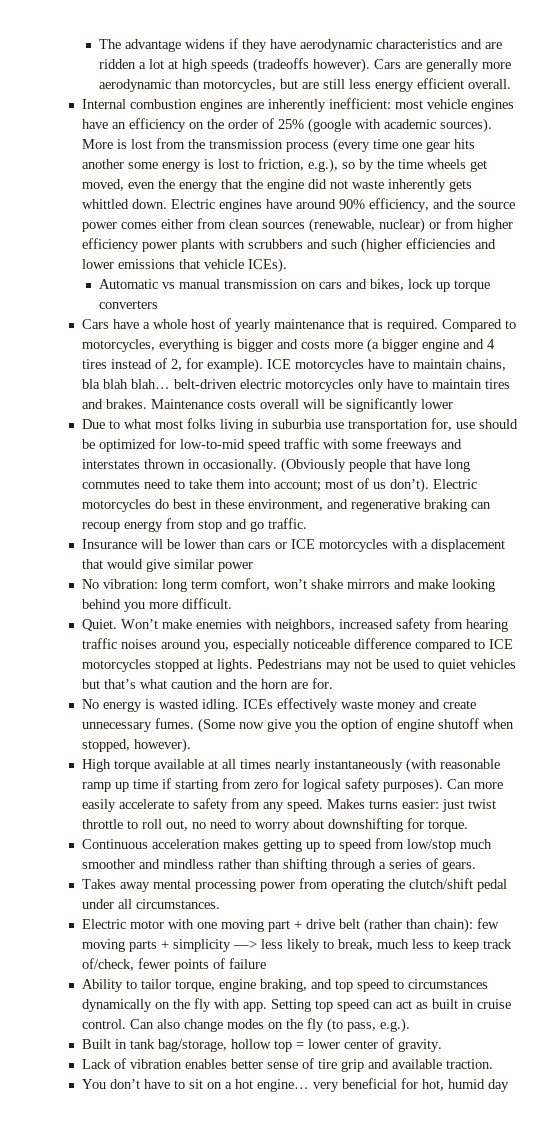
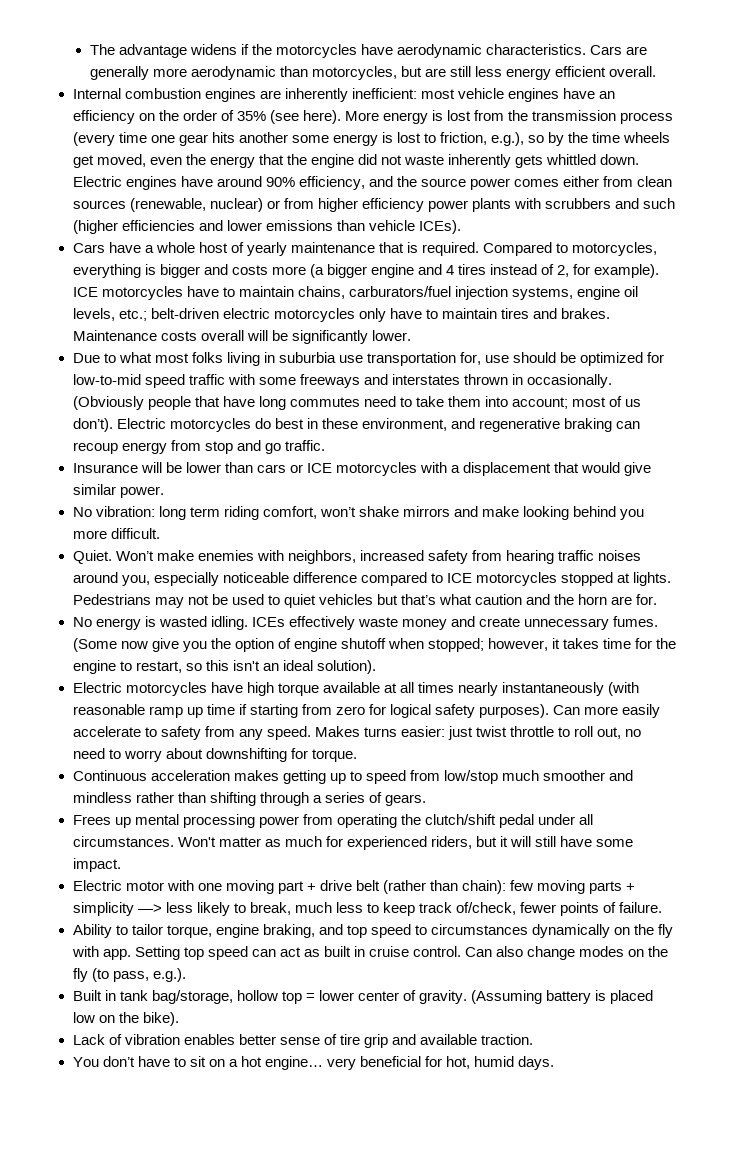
[241,39,502,52] [98,58,370,73] they have aerodynamic characteristics and are ridden a lot at high speeds (tradeoffs however). -> [252,44,587,58] the motorcycles have aerodynamic characteristics.
[277,118,492,133] [81,139,113,149] 25% (google with academic sources). More -> [236,110,428,124] 35% (see here). More energy
[178,259,200,269] that -> [336,220,365,231] than
[98,279,490,292] [98,300,158,309] // Automatic vs manual transmission on cars and bikes, lock up torque converters -> (461, 227) none
[81,379,170,389] bla blah blah… -> [348,286,638,300] [72,308,147,321] carburators/fuel injection systems, engine oil levels, etc.;
[420,399,453,409] lower -> [371,330,411,341] lower.
[217,562,253,572] power -> [119,486,164,498] power.
(218, 584) none -> [223,506,259,520] riding
[81,738,191,753] [81,759,111,772] stopped, however). // High -> [428,638,677,652] [72,660,376,674] [72,682,274,696] stopped; however, it takes time for the engine to restart, so this isn't an ideal solution). // Electric motorcycles have high
[81,879,150,892] Takes away -> [72,815,131,828] Frees up
(220, 904) none -> [177,836,634,850] [72,858,121,872] Won't matter as much for experienced riders, but it will still have some impact.
[228,958,266,969] failure -> [619,902,663,913] failure.
(442, 1045) none -> [471,990,654,1004] [72,1012,179,1026] (Assuming battery is placed low on the bike).
[487,1079,509,1092] day -> [518,1056,555,1070] days.

